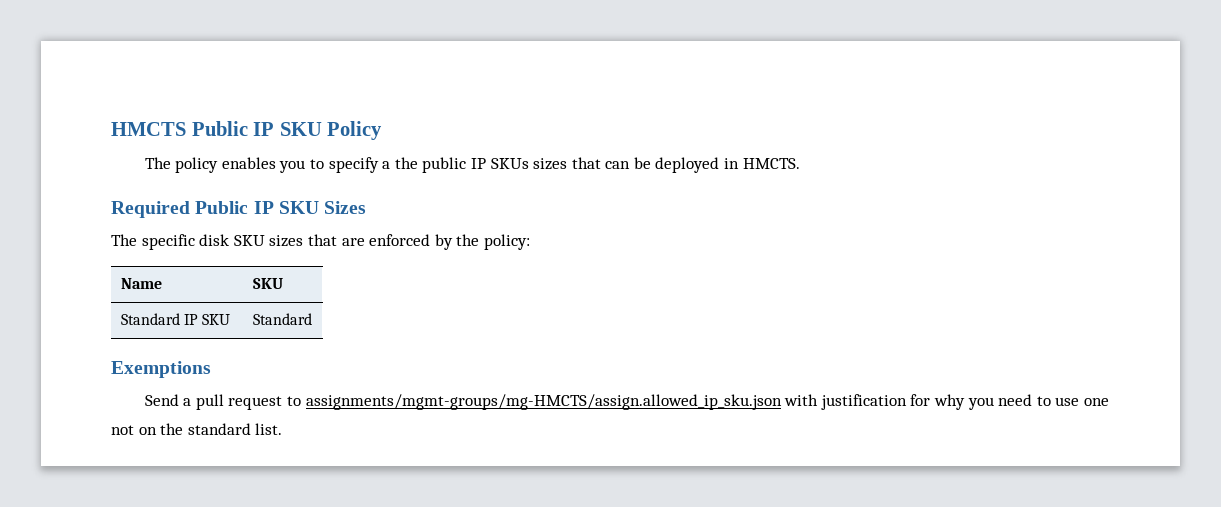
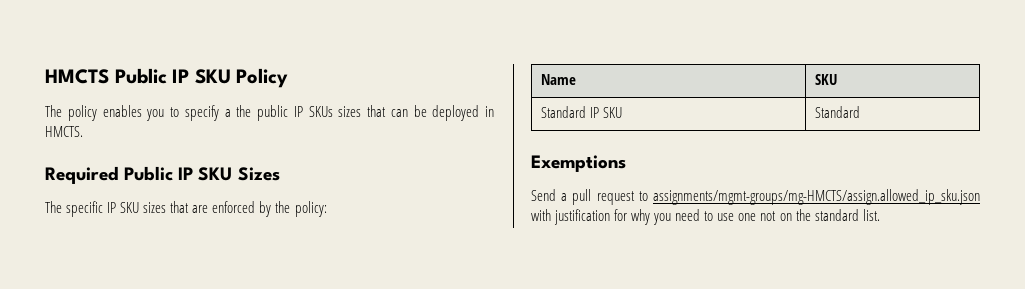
[199,234,230,246] disk -> [107,202,117,213] IP

